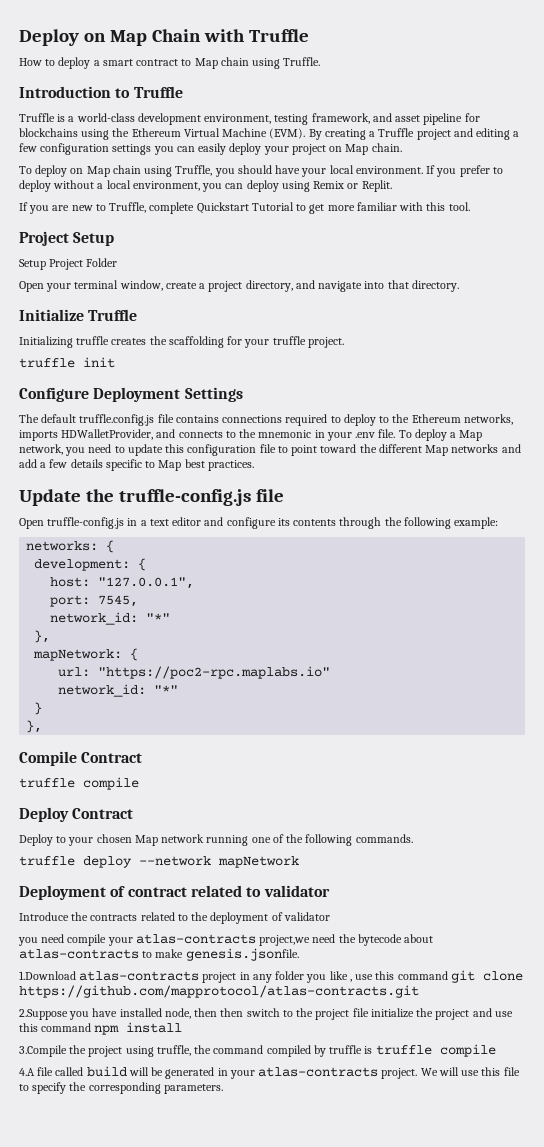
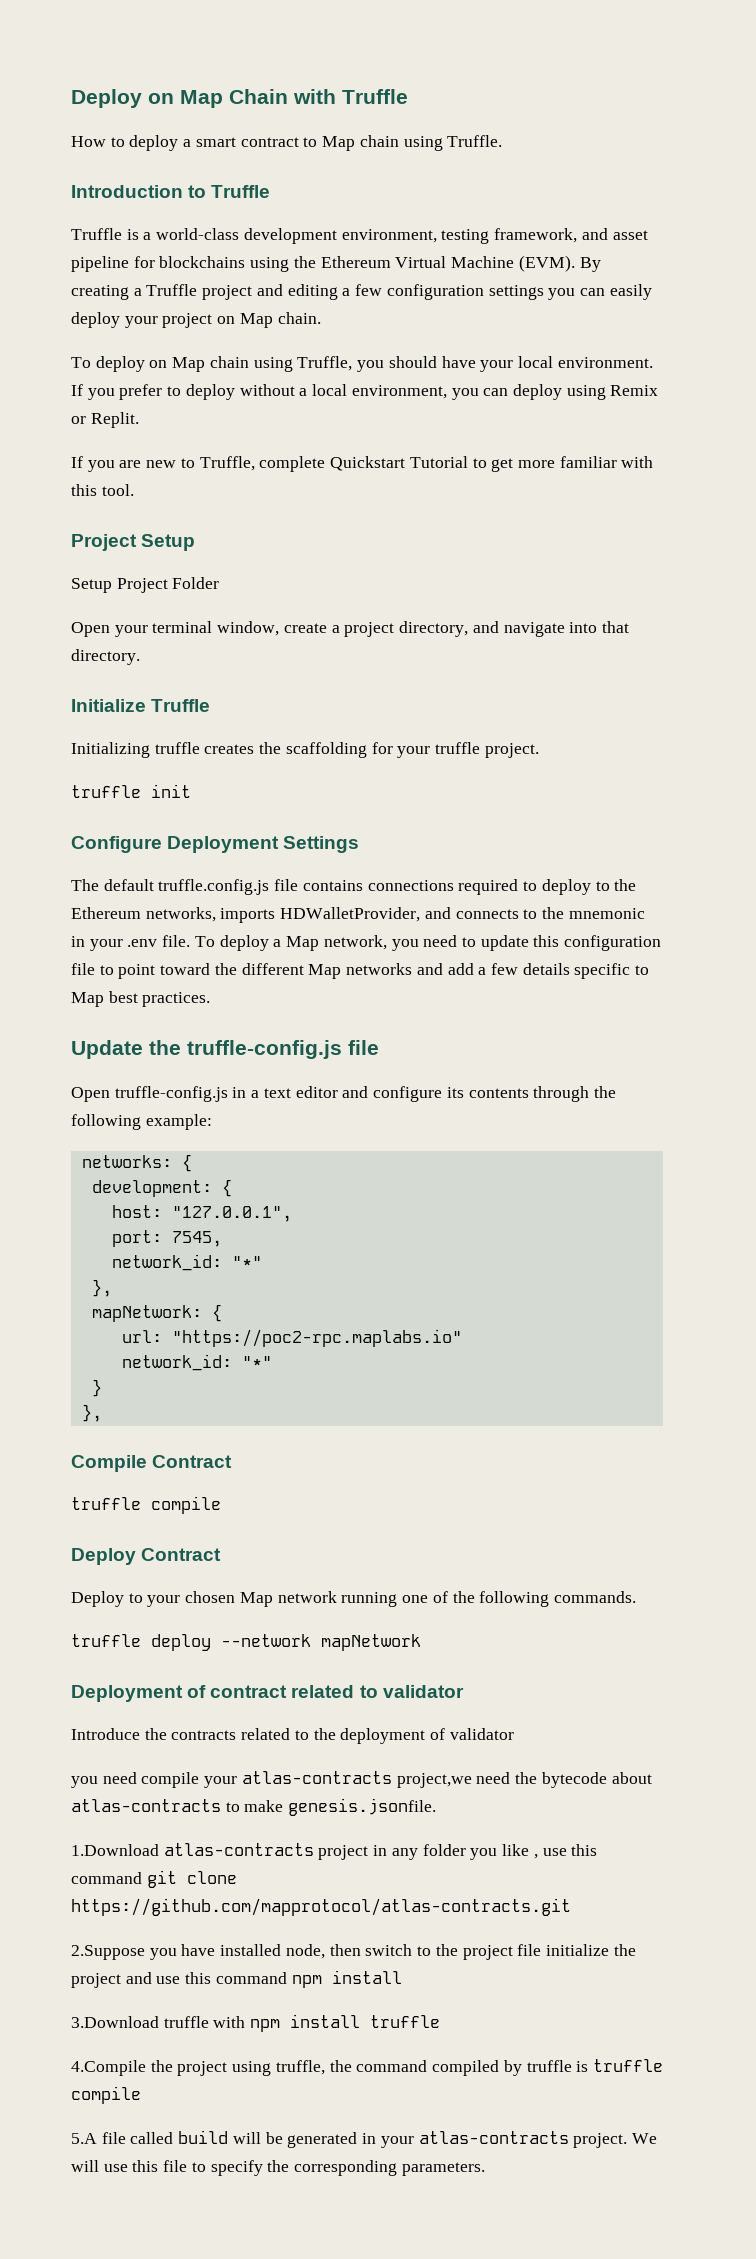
[220,1008,244,1017] then -> (361, 1950) none
[19,1045,67,1057] 3.Compile -> [71,2014,441,2032] [71,2060,146,2076] 3.Download truffle with npm install truffle // 4.Compile
[19,1068,35,1076] 4.A -> [71,2133,97,2144] 5.A

